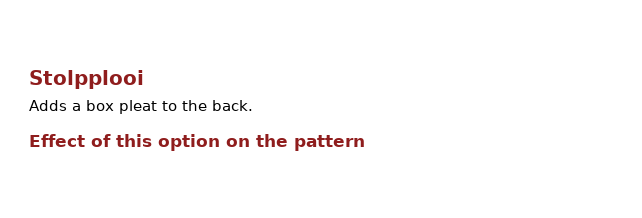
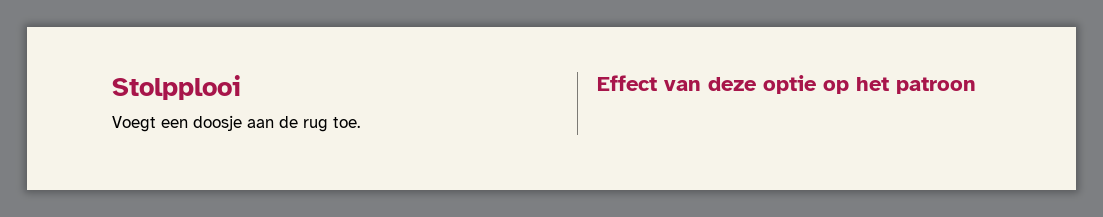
[29,100,253,114] [29,134,365,151] Adds a box pleat to the back. // Effect of this option on the pattern -> [112,115,360,132] [597,75,976,94] Voegt een doosje aan de rug toe. // Effect van deze optie op het patroon

